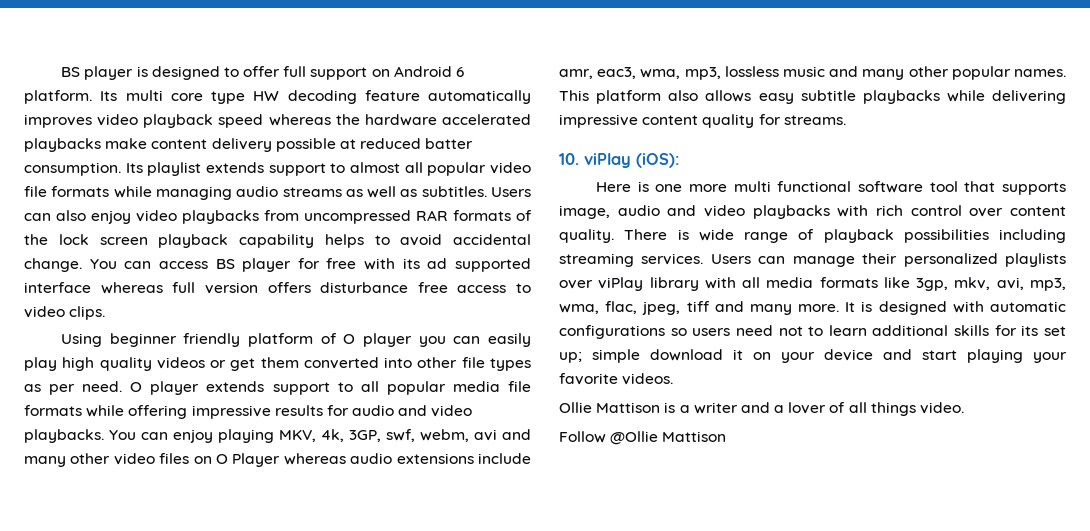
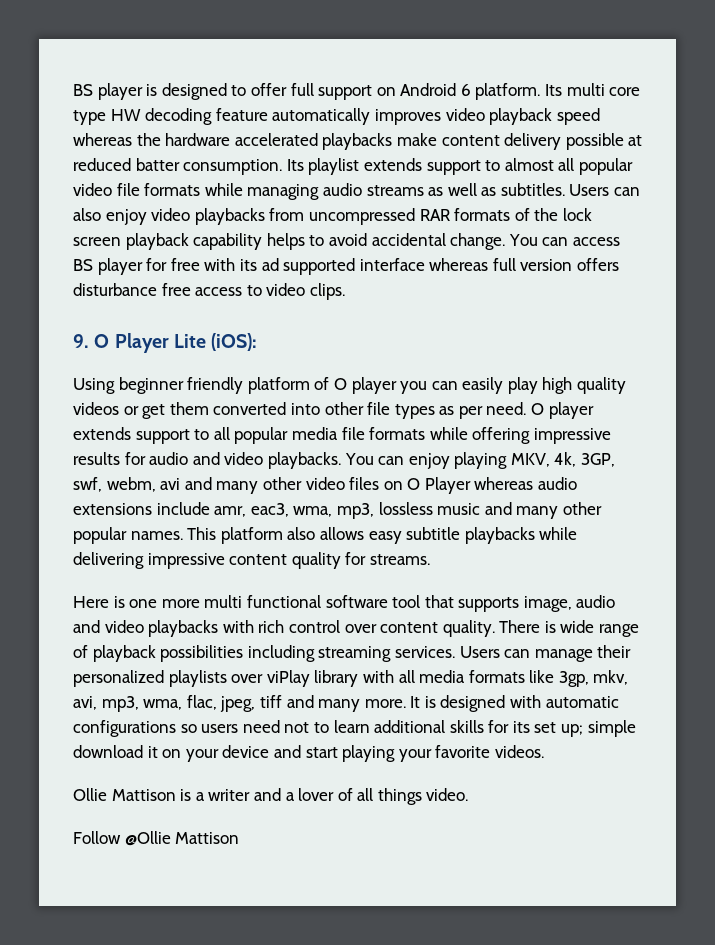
(106, 313) none -> [73,333,258,353] // 9. O Player Lite (iOS):
[559,153,680,168] // 10. viPlay (iOS): -> (430, 559) none

